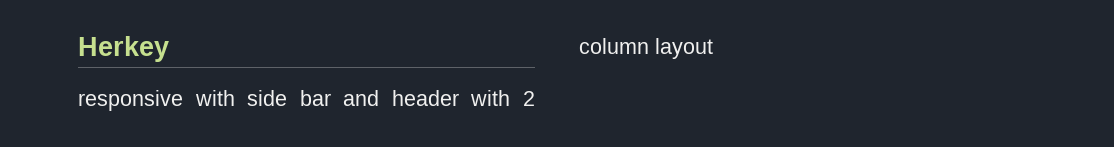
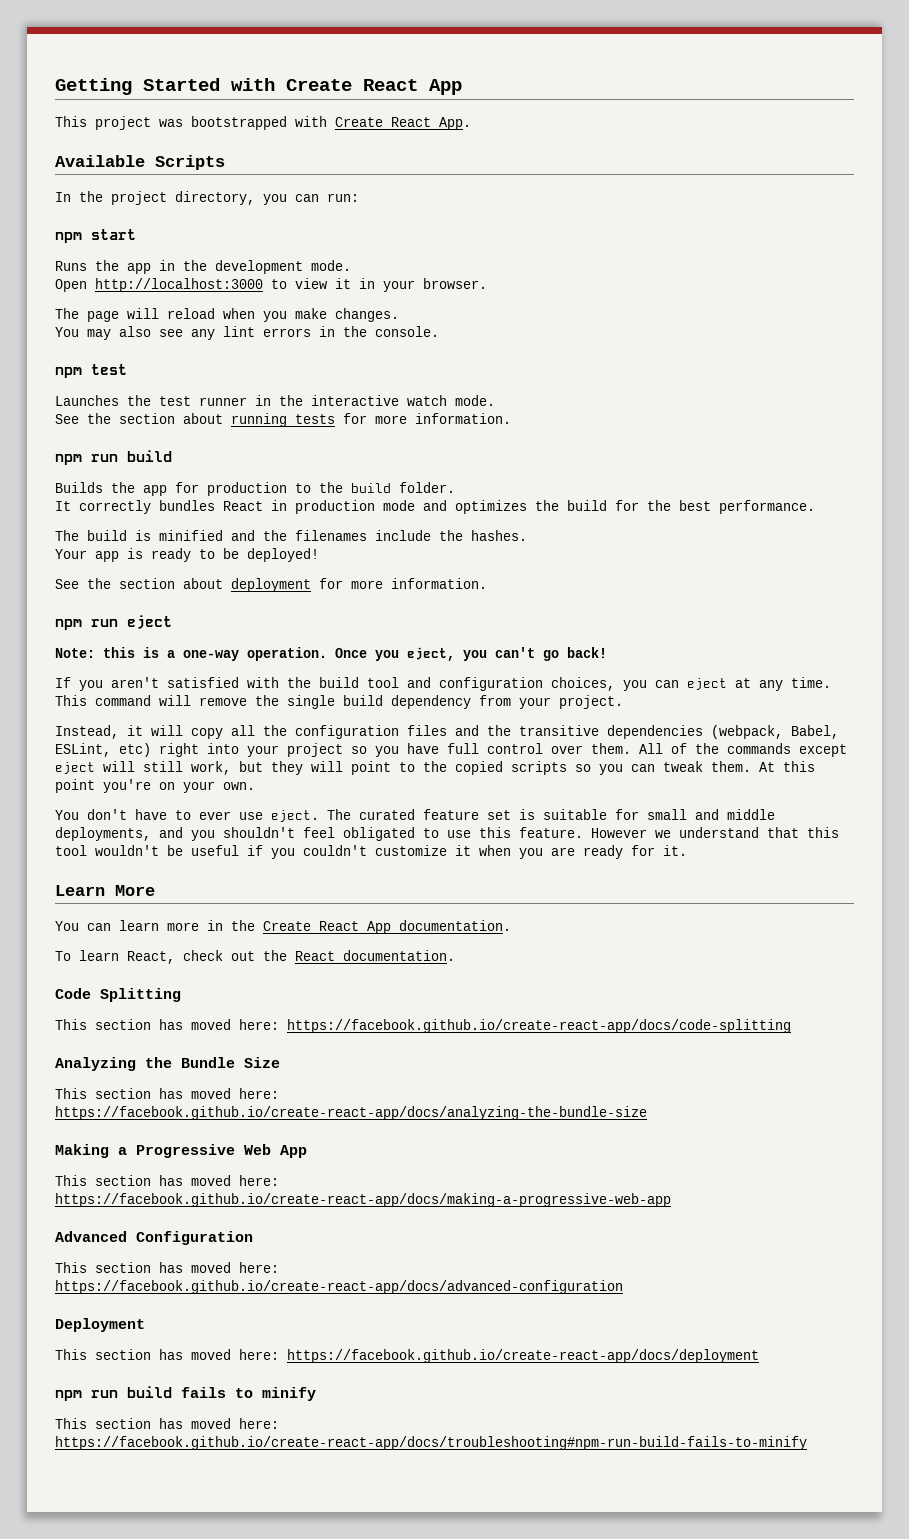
[78,36,169,62] [78,90,535,111] [579,38,713,59] Herkey // responsive with side bar and header with 2 column layout -> [55,78,462,95] [55,116,471,130] [55,155,225,170] [55,191,359,205] [55,229,136,243] [55,260,351,274] [55,278,487,292] [55,308,399,322] [55,326,439,340] [55,364,127,378] [55,395,495,406] [55,413,511,427] [55,450,172,465] [55,482,455,496] [55,500,815,514] [55,530,527,541] [55,548,319,562] [55,578,487,592] [55,615,172,630] [55,647,607,661] [55,677,831,691] [55,695,623,709] [55,725,839,739] [55,743,847,757] [55,761,815,775] [55,779,255,793] [55,809,775,822] [55,827,839,841] [55,845,687,859] [55,885,155,896] [55,920,511,934] [55,950,455,964] [55,988,181,1002] [55,1019,791,1033] [55,1057,280,1071] [55,1088,279,1099] [55,1106,647,1120] [55,1144,307,1158] [55,1175,279,1186] [55,1193,671,1207] [55,1231,253,1245] [55,1262,279,1273] [55,1280,623,1294] [55,1318,145,1332] [55,1349,759,1363] [55,1386,316,1401] [55,1418,279,1429] [55,1436,807,1450] Getting Started with Create React App // This project was bootstrapped with Create React App. // Available Scripts // In the project directory, you can run: // npm start // Runs the app in the development mode. // Open http://localhost:3000 to view it in your browser. // The page will reload when you make changes. // You may also see any lint errors in the console. // npm test // Launches the test runner in the interactive watch mode. // See the section about running tests for more information. // npm run build // Builds the app for production to the build folder. // It correctly bundles React in production mode and optimizes the build for the best performance. // The build is minified and the filenames include the hashes. // Your app is ready to be deployed! // See the section about deployment for more information. // npm run eject // Note: this is a one-way operation. Once you eject, you can't go back! // If you aren't satisfied with the build tool and configuration choices, you can eject at any time. This command will remove the single build dependency from your project. // Instead, it will copy all the configuration files and the transitive dependencies (webpack, Babel, ESLint, etc) right into your project so you have full control over them. All of the commands except eject will still work, but they will point to the copied scripts so you can tweak them. At this point you're on your own. // You don't have to ever use eject. The curated feature set is suitable for small and middle deployments, and you shouldn't feel obligated to use this feature. However we understand that this tool wouldn't be useful if you couldn't customize it when you are ready for it. // Learn More // You can learn more in the Create React App documentation. // To learn React, check out the React documentation. // Code Splitting // This section has moved here: https://facebook.github.io/create-react-app/docs/code-splitting // Analyzing the Bundle Size // This section has moved here: https://facebook.github.io/create-react-app/docs/analyzing-the-bundle-size // Making a Progressive Web App // This section has moved here: https://facebook.github.io/create-react-app/docs/making-a-progressive-web-app // Advanced Configuration // This section has moved here: https://facebook.github.io/create-react-app/docs/advanced-configuration // Deployment // This section has moved here: https://facebook.github.io/create-react-app/docs/deployment // npm run build fails to minify // This section has moved here: https://facebook.github.io/create-react-app/docs/troubleshooting#npm-run-build-fails-to-minify

